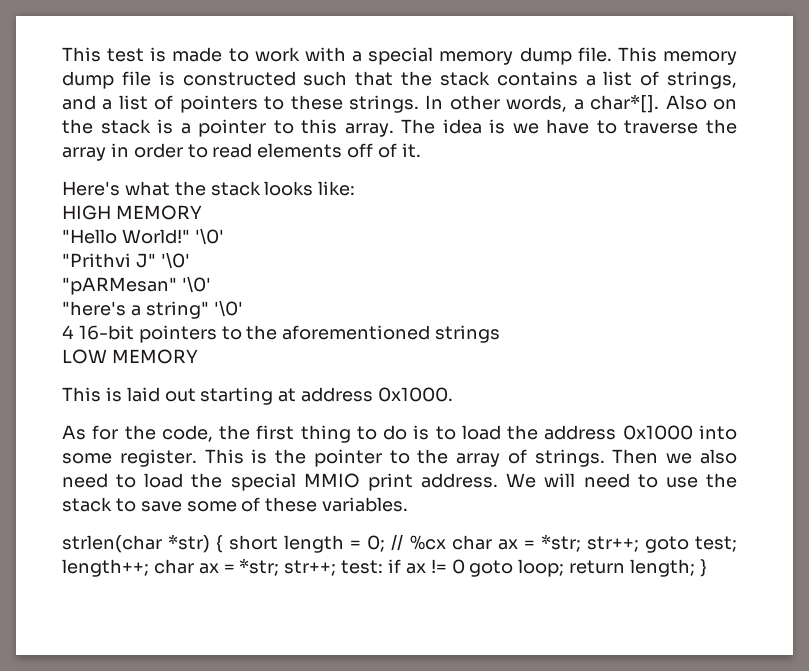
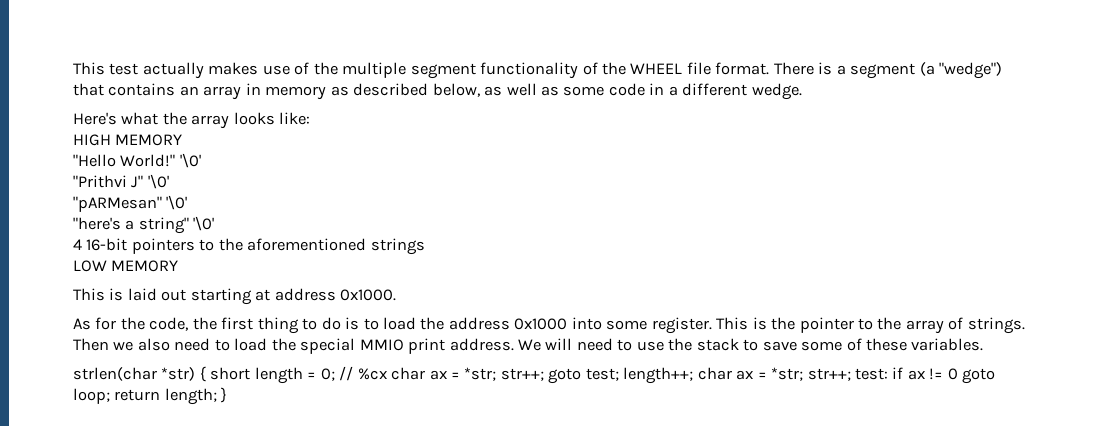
[150,47,737,65] [62,71,738,89] [62,94,738,113] [62,119,737,137] [62,143,421,161] is made to work with a special memory dump file. This memory dump file is constructed such that the stack contains a list of strings, and a list of pointers to these strings. In other words, a char*[]. Also on the stack is a pointer to this array. The idea is we have to traverse the array in order to read elements off of it. -> [142,62,1003,79] [73,83,802,100] actually makes use of the multiple segment functionality of the WHEEL file format. There is a segment (a "wedge") that contains an array in memory as described below, as well as some code in a different wedge.
[210,181,261,196] stack -> [191,115,230,129] array

